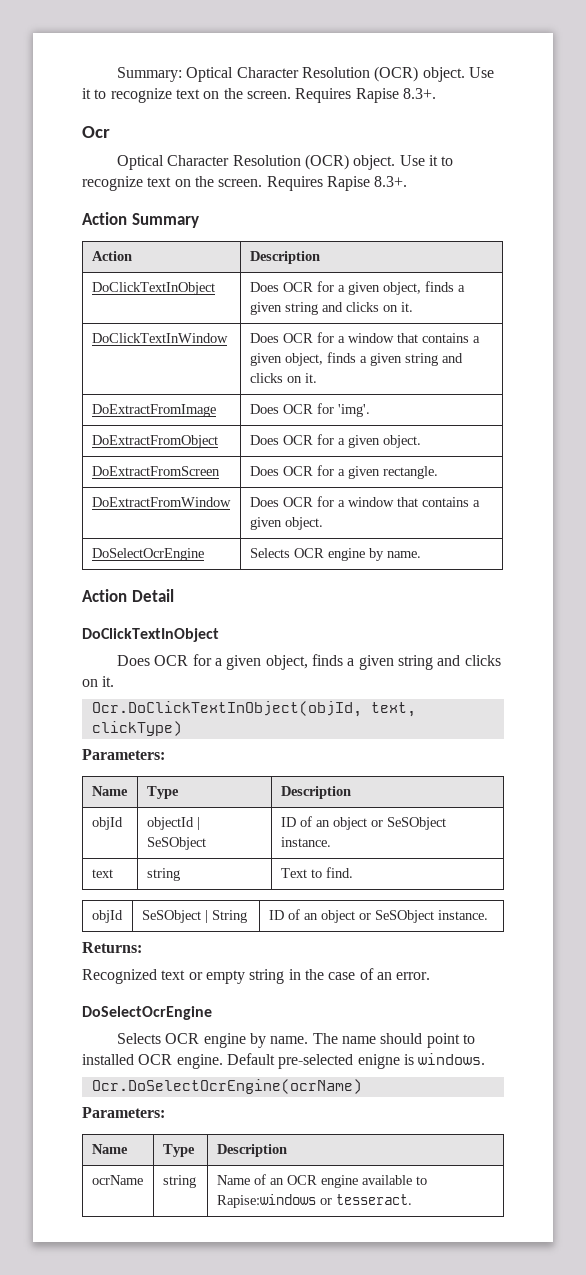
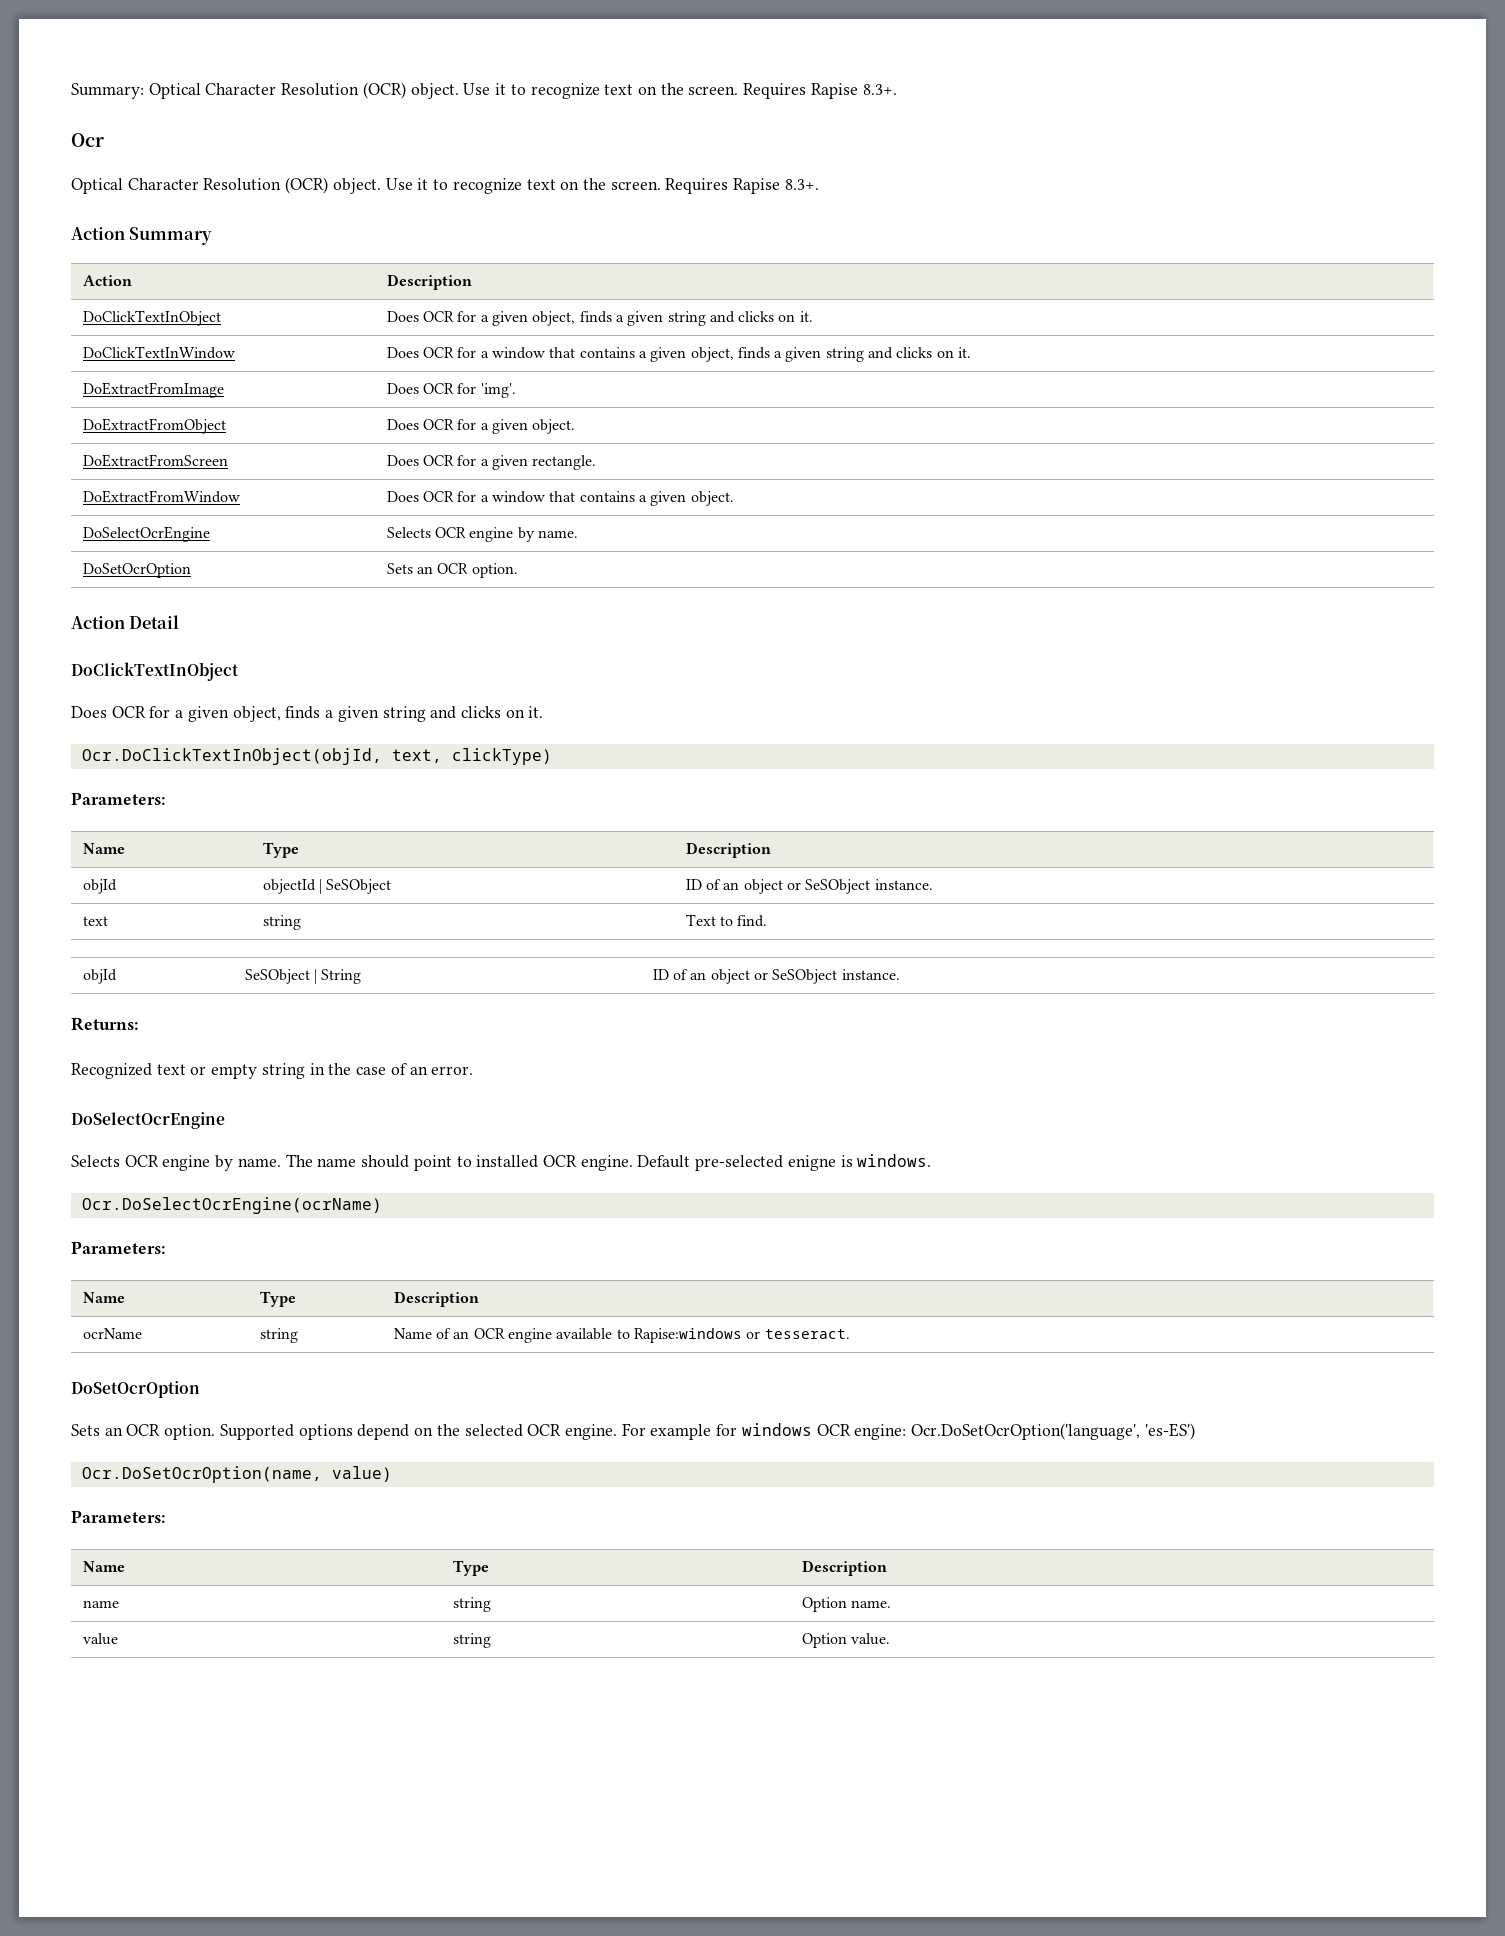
(421, 554) none -> [82,563,191,578] [386,563,518,578] // DoSetOcrOption | Sets an OCR option.
(412, 1199) none -> [71,1381,200,1398] [71,1423,1195,1440] [81,1466,392,1483] [71,1510,165,1523] [82,1561,125,1572] [452,1560,489,1576] [801,1560,887,1576] [82,1600,119,1608] [452,1597,491,1612] [801,1597,891,1612] [82,1633,118,1645] [452,1633,491,1648] [801,1633,890,1648] // DoSetOcrOption // Sets an OCR option. Supported options depend on the selected OCR engine. For example for windows OCR engine: Ocr.DoSetOcrOption('language', 'es-ES') // Ocr.DoSetOcrOption(name, value) // Parameters: // Name | Type | Description // name | string | Option name. // value | string | Option value.

